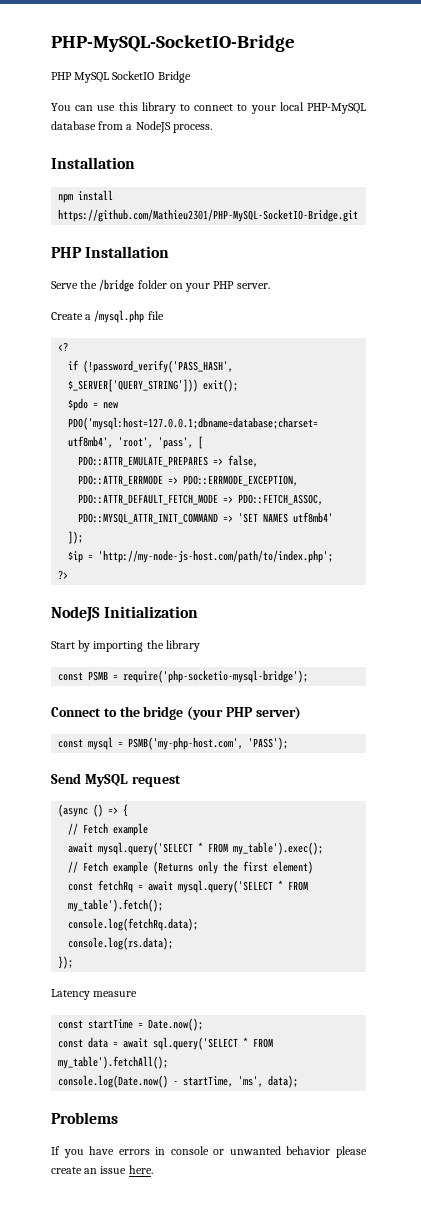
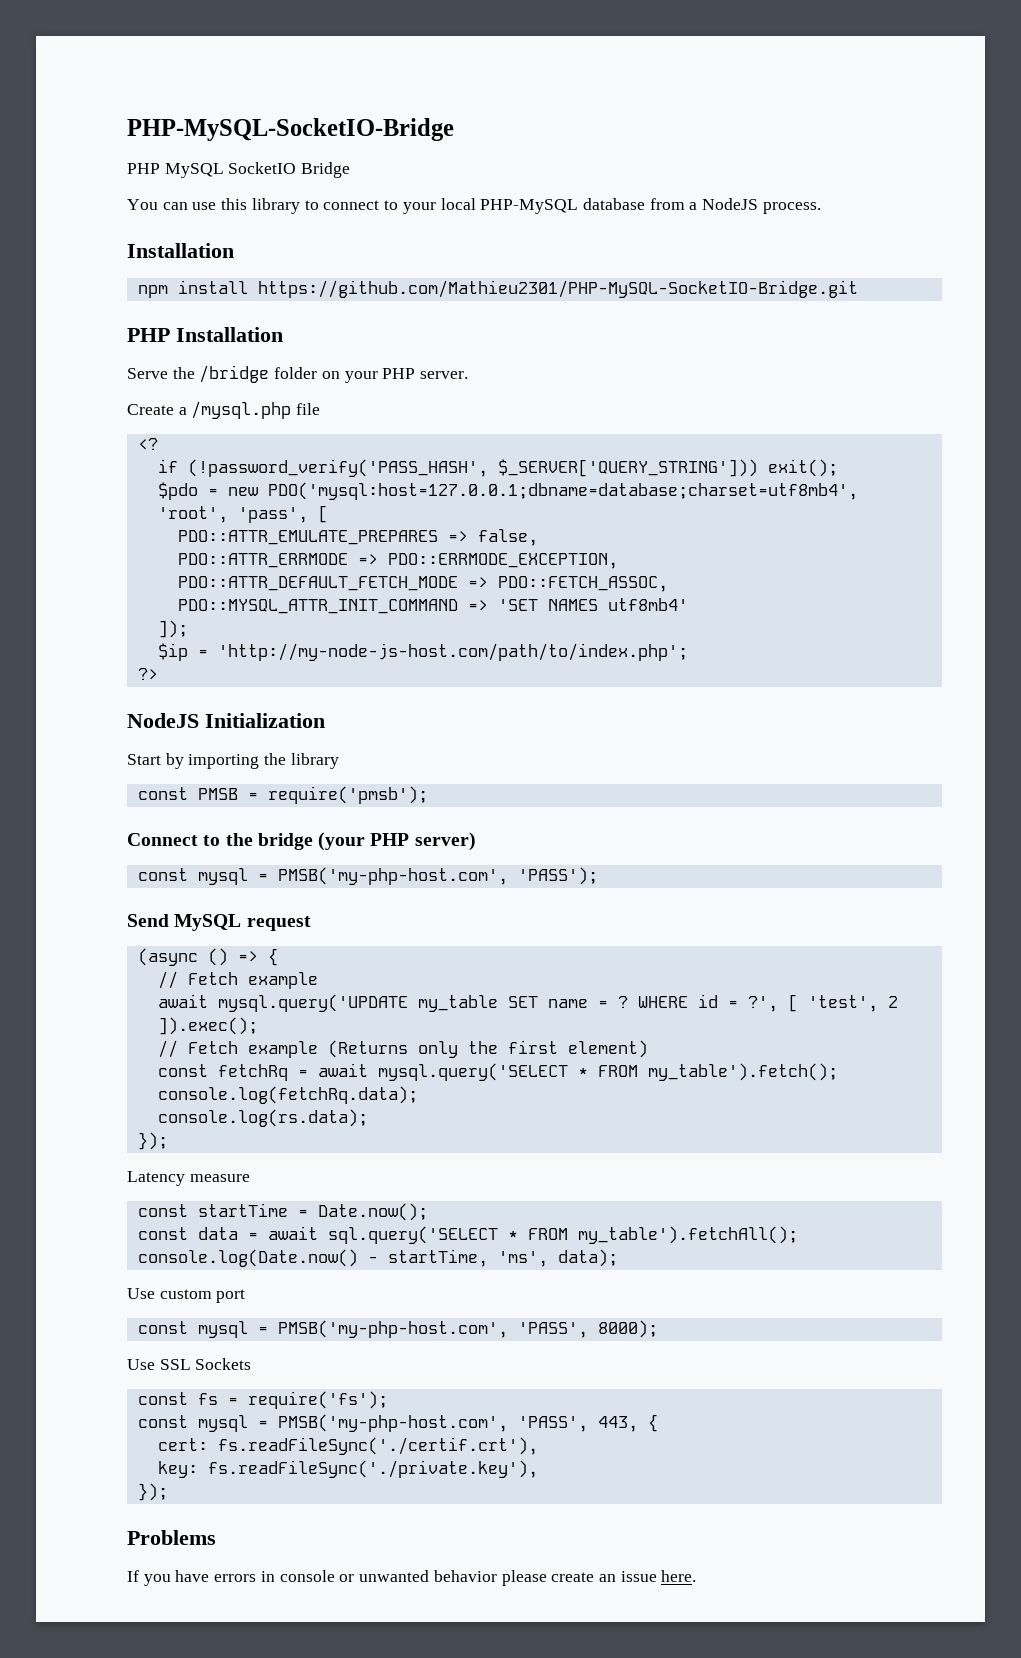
[88,670,309,683] PSMB = require('php-socketio-mysql-bridge'); -> [197,786,428,804] PMSB = require('pmsb');
[128,737,244,750] PSMB('my-php-host.com', -> [277,867,508,885] PMSB('my-php-host.com',
[98,842,324,855] mysql.query('SELECT * FROM my_table').exec(); -> [217,994,898,1012] [157,1017,258,1035] mysql.query('UPDATE my_table SET name = ? WHERE id = ?', [ 'test', 2 ]).exec();
(299, 1081) none -> [127,1288,246,1303] [137,1320,658,1338] [127,1358,252,1370] [137,1391,388,1409] [137,1414,658,1432] [157,1437,538,1455] [157,1460,538,1478] [137,1483,168,1501] // Use custom port // const mysql = PMSB('my-php-host.com', 'PASS', 8000); // Use SSL Sockets // const fs = require('fs'); // const mysql = PMSB('my-php-host.com', 'PASS', 443, { // cert: fs.readFileSync('./certif.crt'), // key: fs.readFileSync('./private.key'), // });

